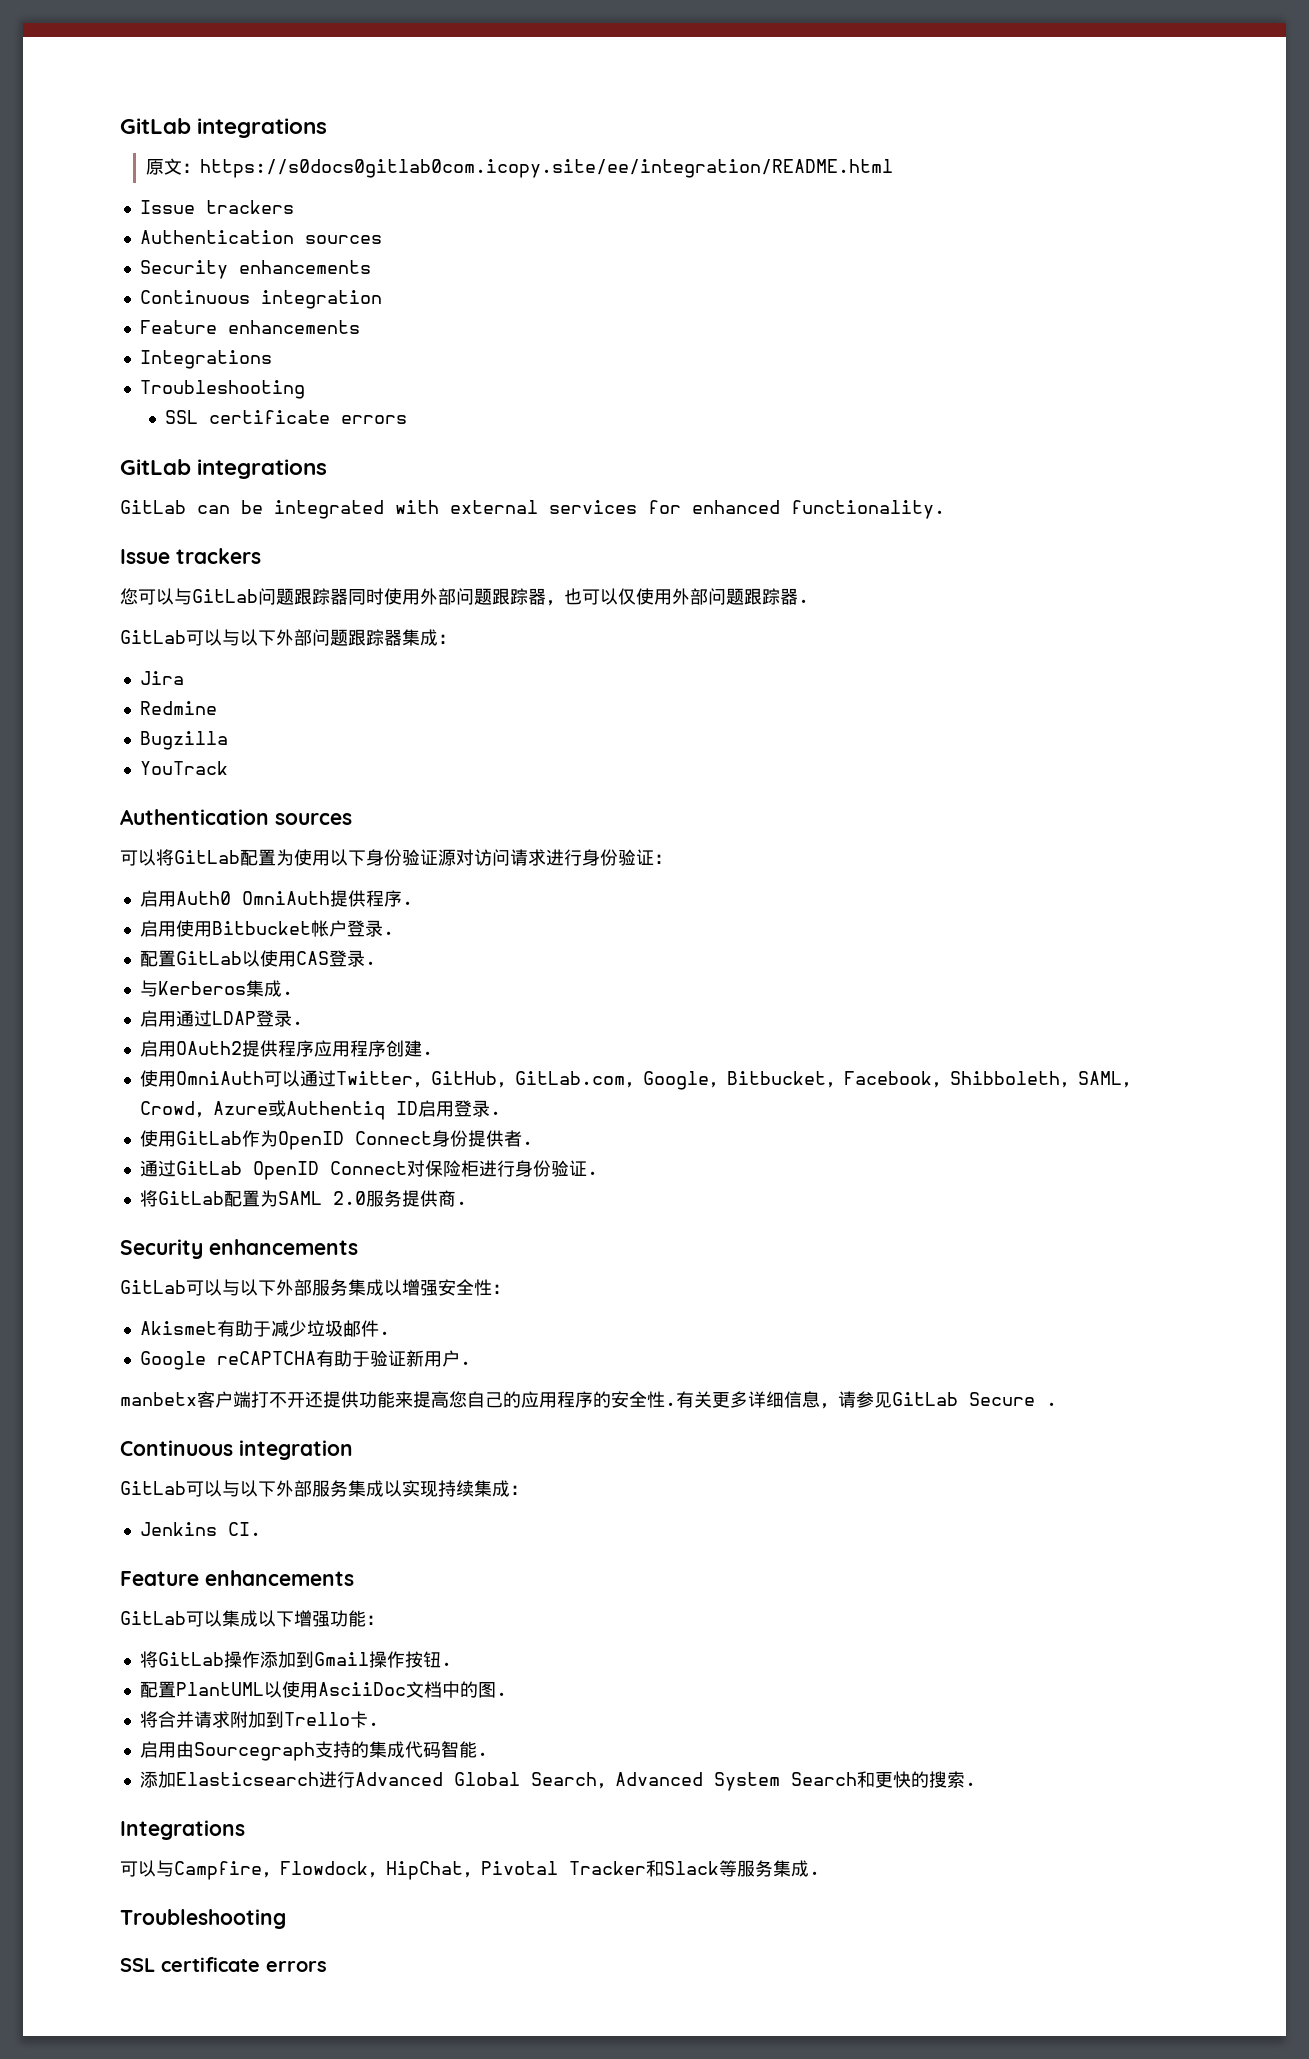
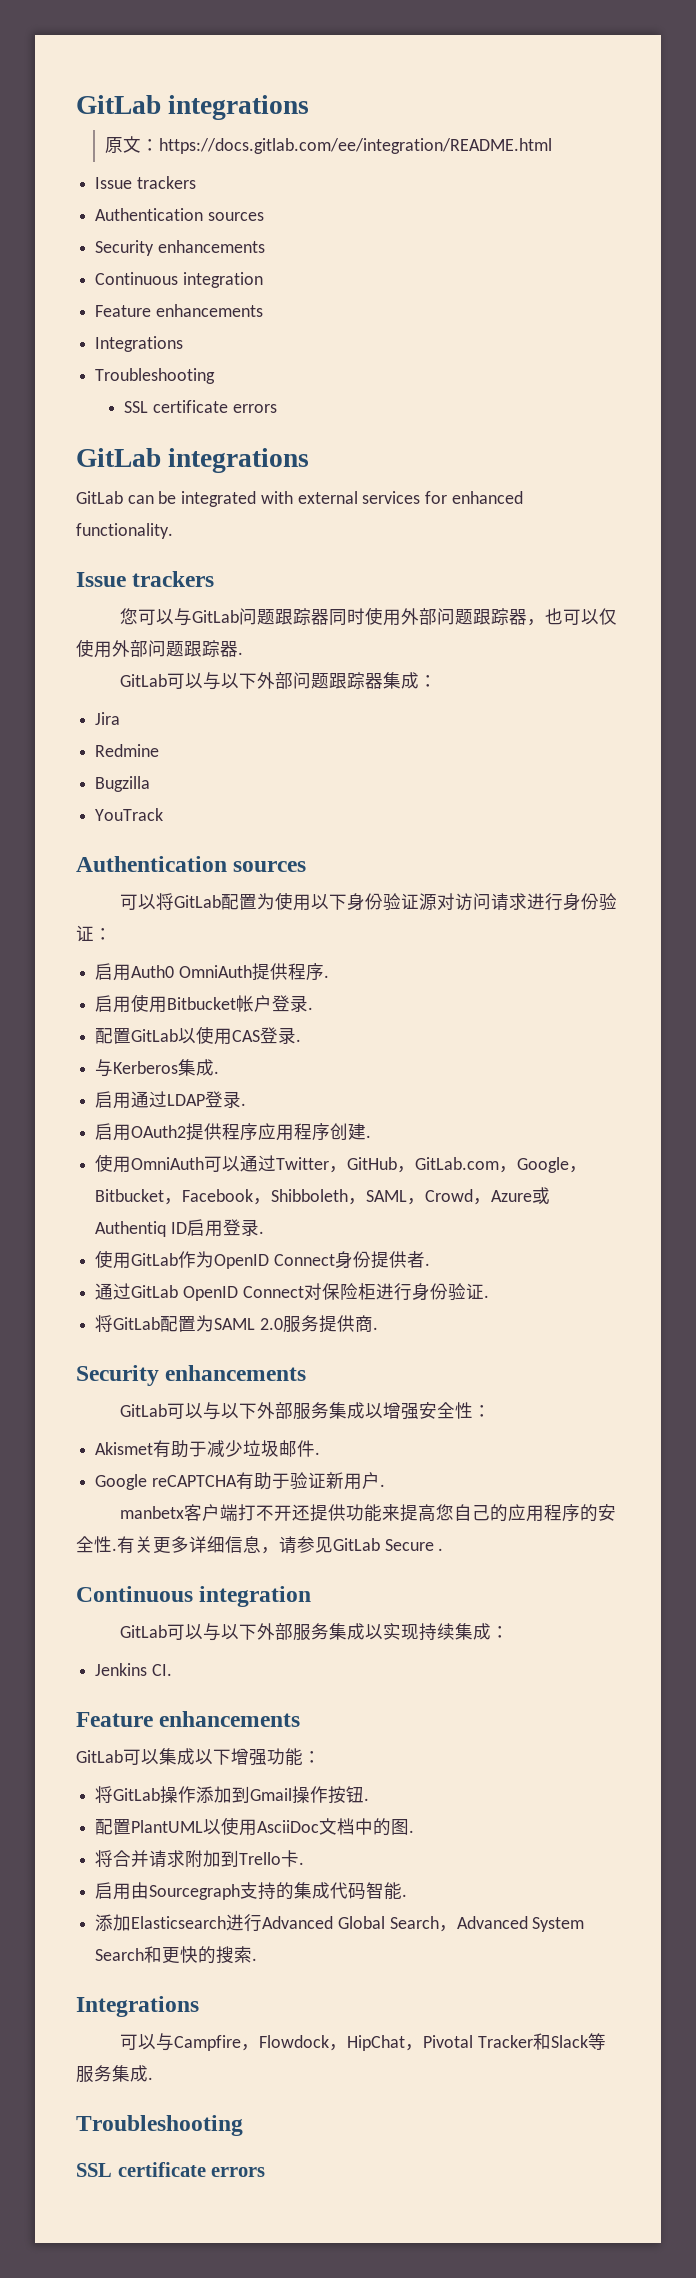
[199,159,893,178] https://s0docs0gitlab0com.icopy.site/ee/integration/README.html -> [159,138,553,154] https://docs.gitlab.com/ee/integration/README.html

